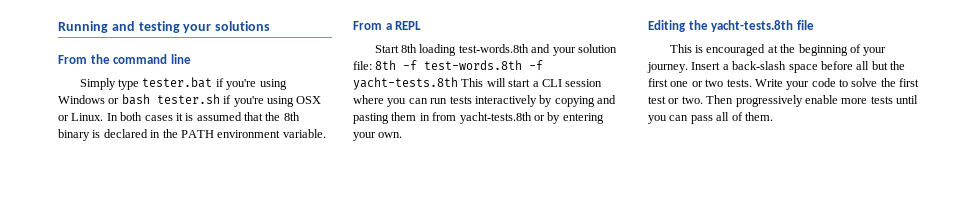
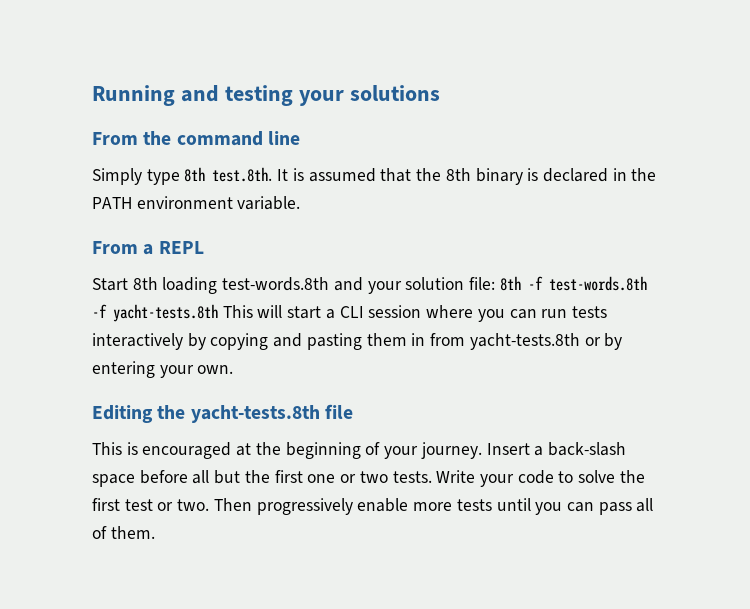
[142,77,287,90] [58,94,322,107] [58,112,183,121] tester.bat if you're using Windows or bash tester.sh if you're using OSX or Linux. In both cases it -> [184,167,289,182] 8th test.8th. It

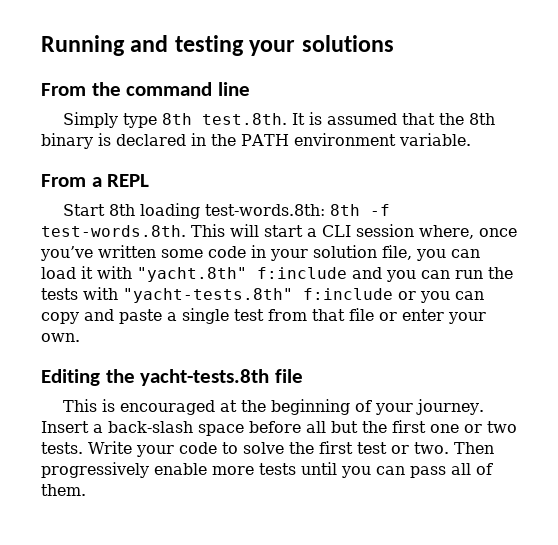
[222,276,647,294] [92,304,218,322] test-words.8th and your solution file: 8th -f test-words.8th -f yacht-tests.8th -> [204,204,390,216] [41,225,186,237] test-words.8th: 8th -f test-words.8th.
[426,305,607,322] [92,333,623,350] [92,361,155,378] where you can run tests interactively by copying and pasting them in from yacht-tests.8th or by entering -> [419,225,517,239] [40,245,480,261] [41,266,513,282] [41,287,484,303] [41,308,444,324] where, once you’ve written some code in your solution file, you can load it with "yacht.8th" f:include and you can run the tests with "yacht-tests.8th" f:include or you can copy and paste a single test from that file or enter

